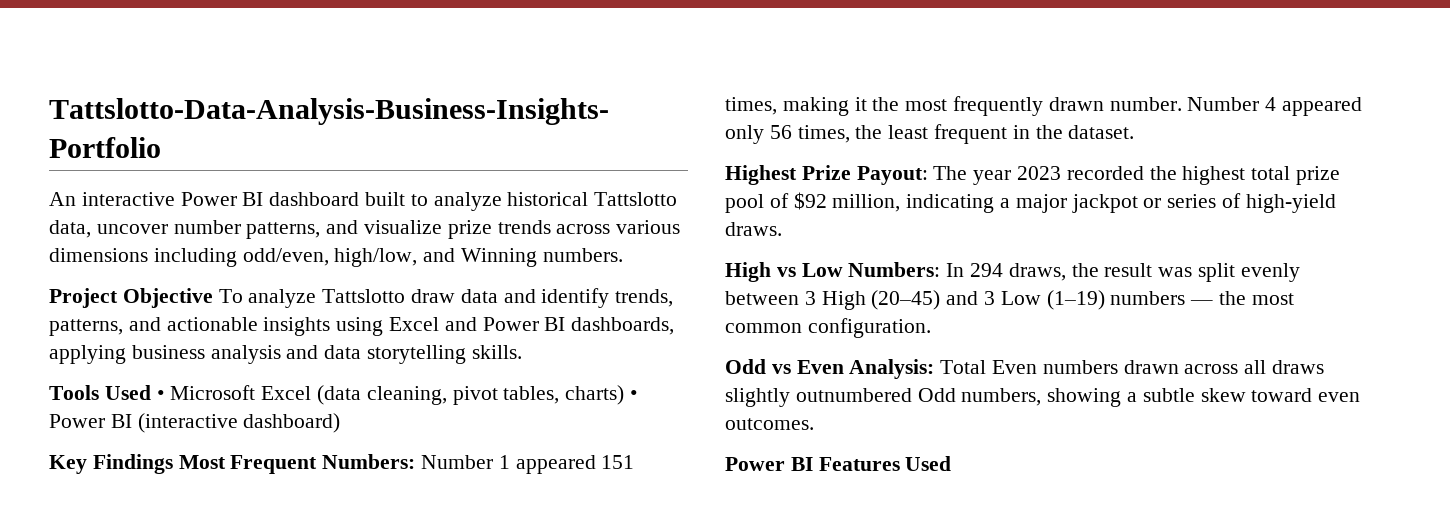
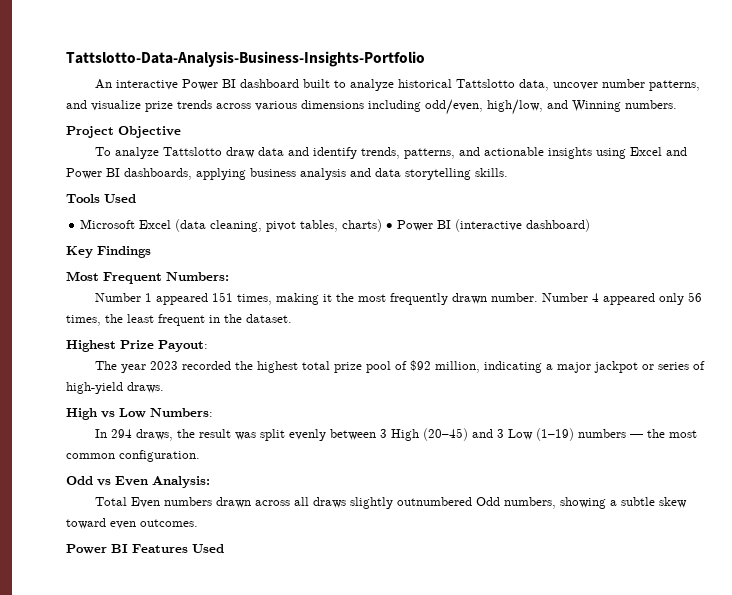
(213, 298) none -> (181, 132) //
[156,390,165,400] • -> (136, 198) //
(173, 464) none -> (151, 252) //
(416, 461) none -> (229, 276) //
(928, 175) none -> (208, 346) //
(941, 269) none -> (213, 412) //
(935, 369) none -> (210, 482) //

